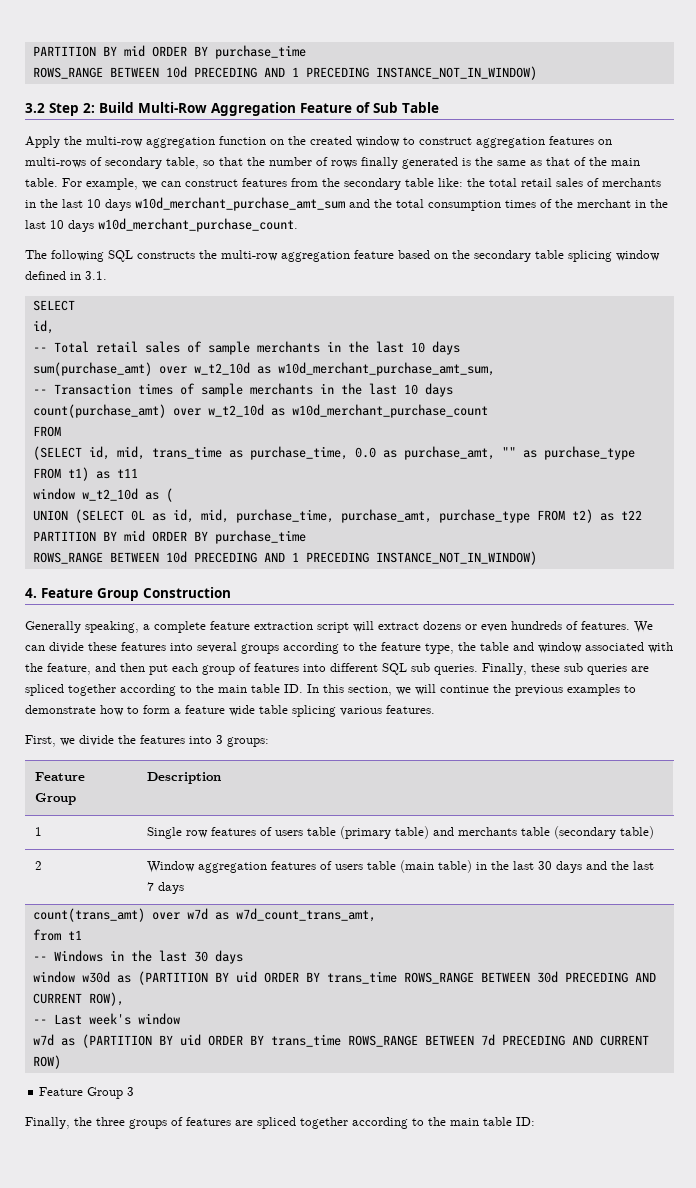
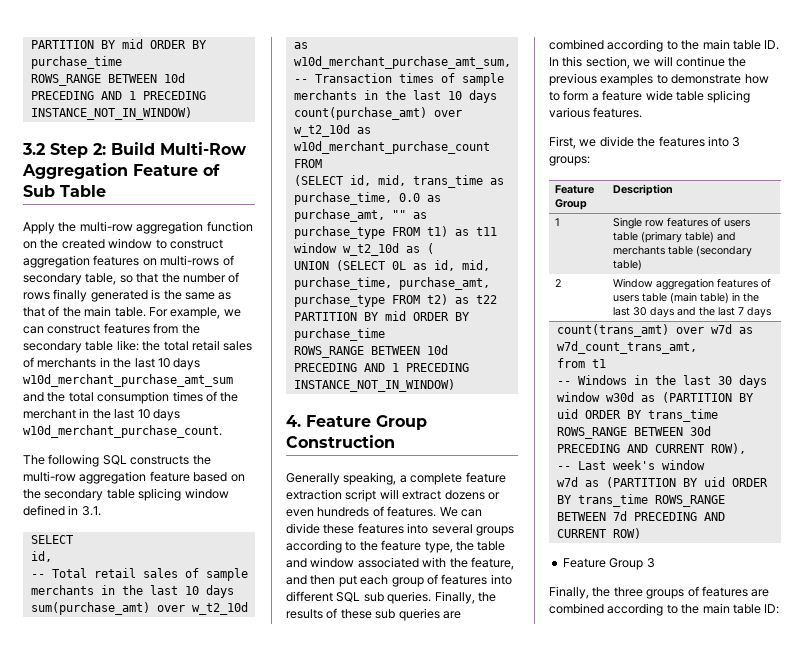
(527, 669) none -> [477,592,496,602] [286,608,338,619] the results of
[25,684,116,696] spliced together -> [549,39,604,50] combined
[257,1117,348,1129] spliced together -> [549,603,604,614] combined

